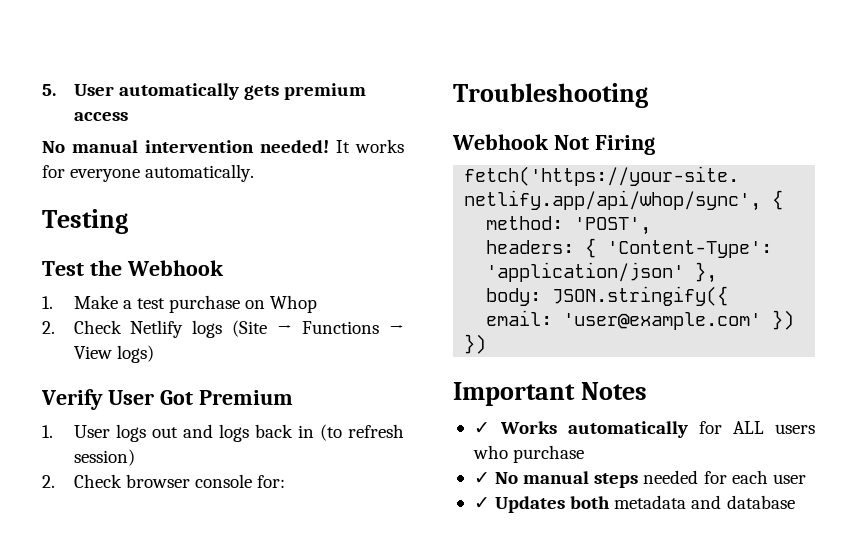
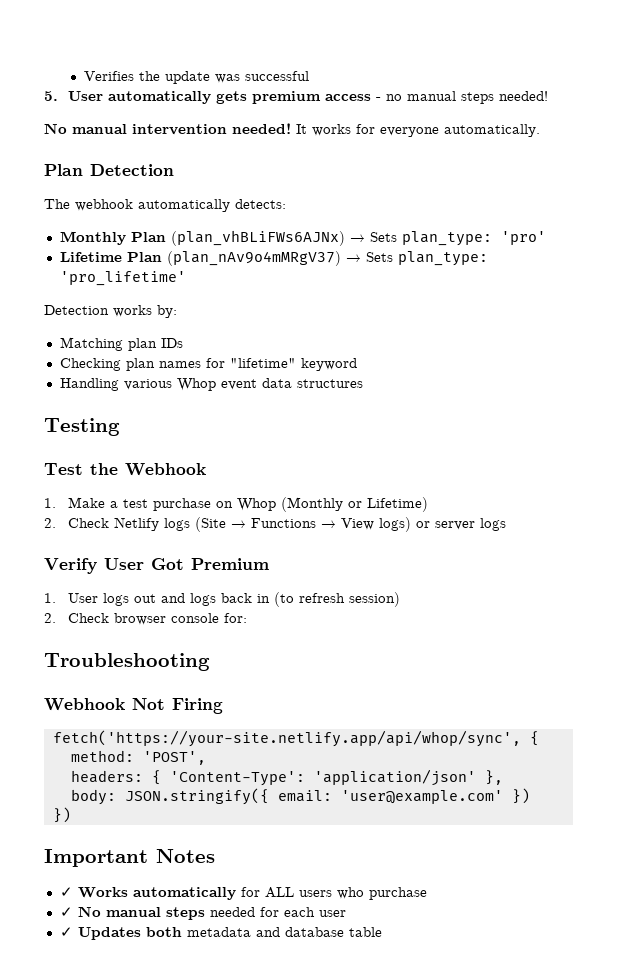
(42, 90) none -> [83,71,309,84] Verifies the update was successful //
(128, 116) none -> [375,91,548,104] - no manual steps needed!
(255, 173) none -> [44,164,174,176] [44,199,286,212] [59,230,546,246] [59,251,488,266] [59,271,186,286] [44,305,177,318] [59,337,183,351] [59,358,357,371] [59,378,363,391] // Plan Detection // The webhook automatically detects: // Monthly Plan (plan_vhBLiFWs6AJNx) → Sets plan_type: 'pro' // Lifetime Plan (plan_nAv9o4mMRgV37) → Sets plan_type: 'pro_lifetime' // Detection works by: // Matching plan IDs // Checking plan names for "lifetime" keyword // Handling various Whop event data structures
(318, 304) none -> [280,497,428,512] (Monthly or Lifetime)
(154, 354) none -> [415,518,506,531] or server logs
(795, 502) none -> [348,927,382,937] table

